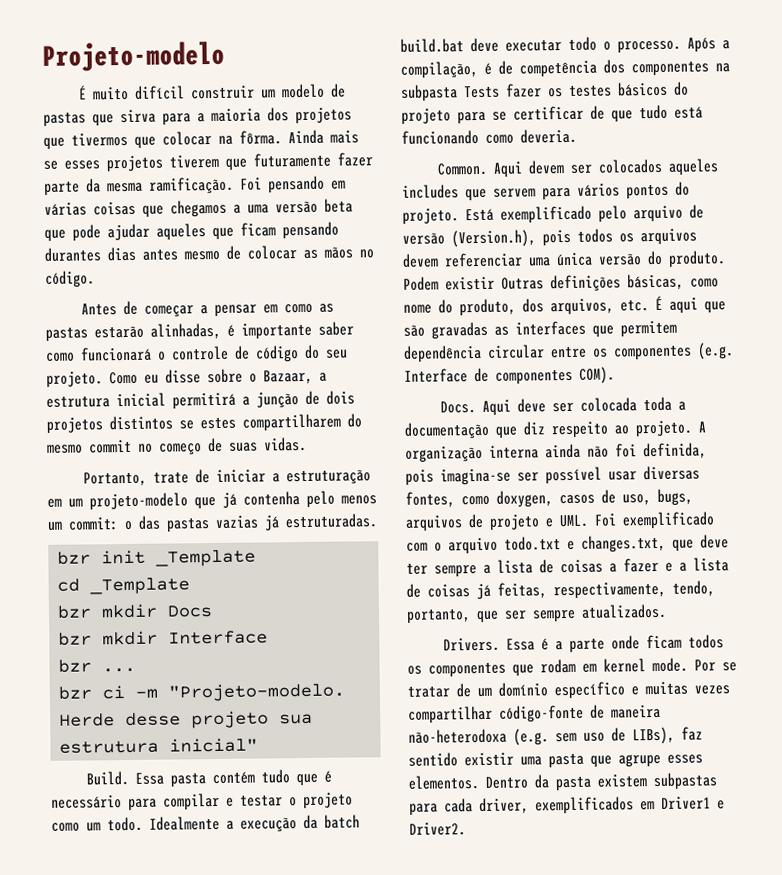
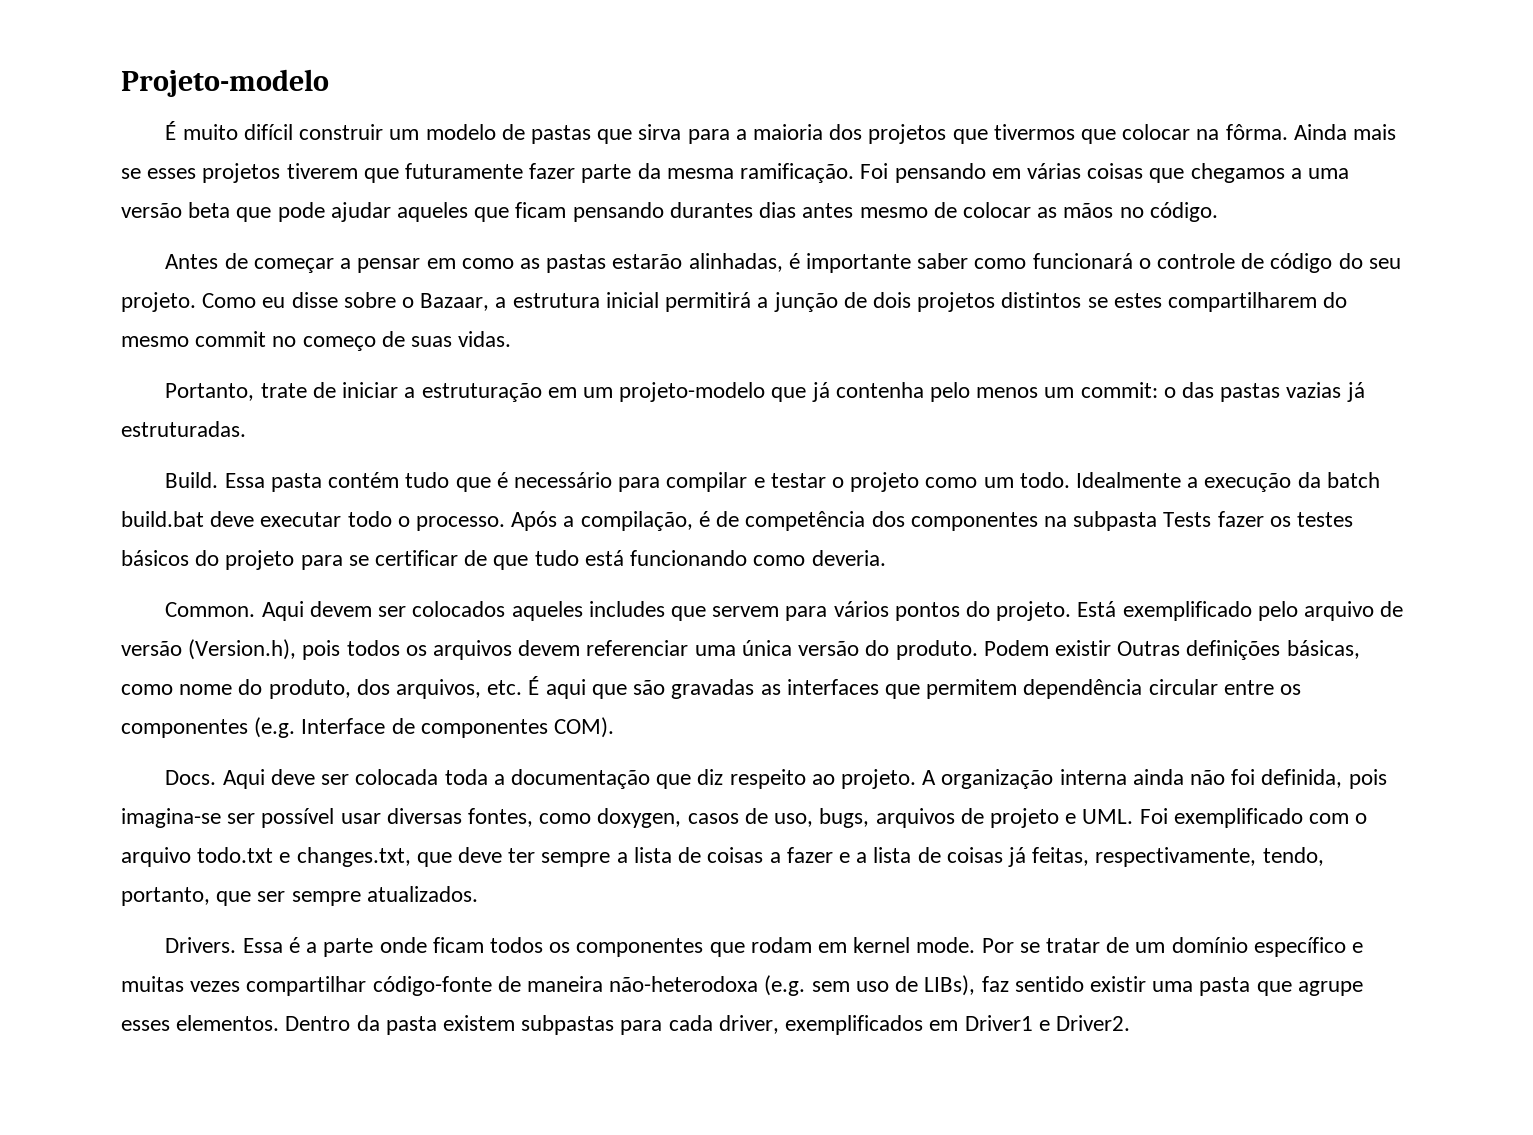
[57,549,257,567] [57,577,191,595] [57,603,214,619] [58,630,269,646] [58,659,137,673] [58,682,346,702] [59,710,314,729] [59,737,259,754] // bzr init _Template // cd _Template // bzr mkdir Docs // bzr mkdir Interface // bzr ... // bzr ci -m "Projeto-modelo. Herde desse projeto sua estrutura inicial" -> (246, 429) none

